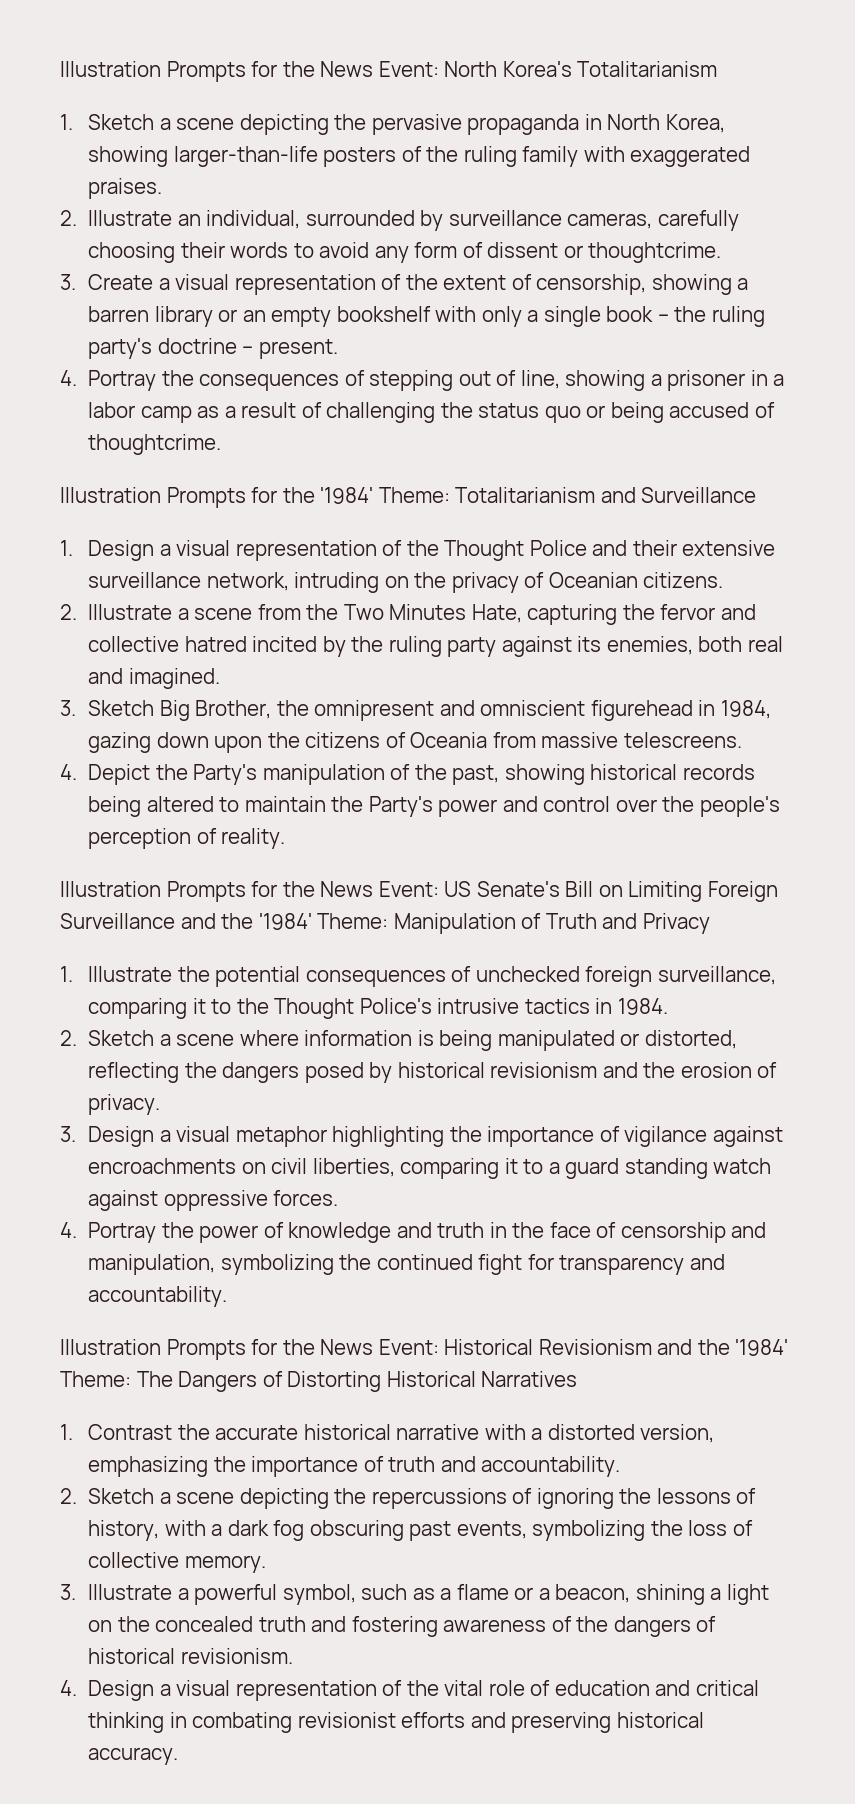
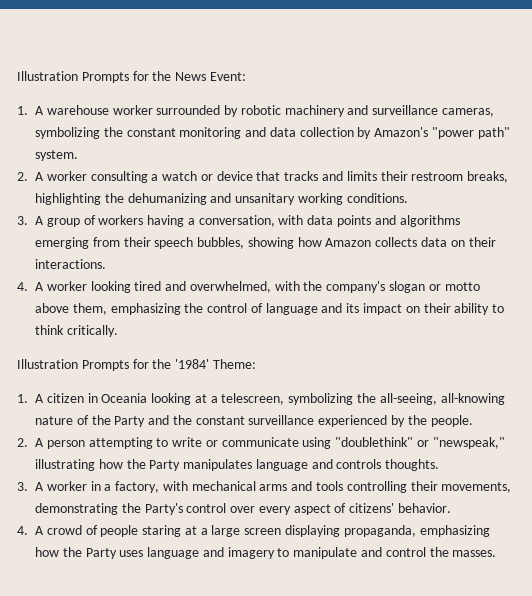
[60,61,718,82] [60,114,725,135] [88,146,751,167] [88,178,163,199] [60,210,739,231] [88,242,722,263] [60,274,749,295] [88,306,765,327] [88,338,338,359] [60,370,785,391] [88,402,775,423] [88,434,222,455] Illustration Prompts for the News Event: North Korea's Totalitarianism // 1. Sketch a scene depicting the pervasive propaganda in North Korea, showing larger-than-life posters of the ruling family with exaggerated praises. // 2. Illustrate an individual, surrounded by surveillance cameras, carefully choosing their words to avoid any form of dissent or thoughtcrime. // 3. Create a visual representation of the extent of censorship, showing a barren library or an empty bookshelf with only a single book – the ruling party's doctrine – present. // 4. Portray the consequences of stepping out of line, showing a prisoner in a labor camp as a result of challenging the status quo or being accused of thoughtcrime. -> [17,71,246,83] [17,105,495,117] [35,127,510,139] [35,150,78,161] [17,171,509,183] [35,193,408,205] [17,215,460,227] [35,237,496,249] [35,259,106,269] [17,281,480,293] [35,303,505,315] [35,325,118,337] Illustration Prompts for the News Event: // 1. A warehouse worker surrounded by robotic machinery and surveillance cameras, symbolizing the constant monitoring and data collection by Amazon's "power path" system. // 2. A worker consulting a watch or device that tracks and limits their restroom breaks, highlighting the dehumanizing and unsanitary working conditions. // 3. A group of workers having a conversation, with data points and algorithms emerging from their speech bubbles, showing how Amazon collects data on their interactions. // 4. A worker looking tired and overwhelmed, with the company's slogan or motto above them, emphasizing the control of language and its impact on their ability to think critically.
[455,487,757,503] [60,540,776,561] [88,572,724,593] [60,604,756,625] [88,636,783,657] [88,668,220,689] [60,700,771,721] [88,732,742,753] [60,764,755,785] [88,796,780,817] [88,828,286,849] [60,881,778,902] [60,913,710,934] [60,966,776,987] [88,998,668,1019] [60,1030,737,1051] [88,1062,778,1083] [88,1094,161,1115] [60,1126,783,1147] [88,1158,772,1179] [88,1190,339,1211] [60,1222,767,1243] [88,1254,725,1275] [88,1286,228,1307] [60,1339,789,1360] [60,1371,578,1392] [60,1424,715,1443] [88,1456,621,1477] [60,1488,757,1509] [88,1520,753,1541] [88,1552,266,1573] [60,1584,769,1605] [88,1616,717,1637] [88,1648,293,1664] [60,1680,759,1701] [88,1712,704,1733] [88,1747,179,1765] Totalitarianism and Surveillance // 1. Design a visual representation of the Thought Police and their extensive surveillance network, intruding on the privacy of Oceanian citizens. // 2. Illustrate a scene from the Two Minutes Hate, capturing the fervor and collective hatred incited by the ruling party against its enemies, both real and imagined. // 3. Sketch Big Brother, the omnipresent and omniscient figurehead in 1984, gazing down upon the citizens of Oceania from massive telescreens. // 4. Depict the Party's manipulation of the past, showing historical records being altered to maintain the Party's power and control over the people's perception of reality. // Illustration Prompts for the News Event: US Senate's Bill on Limiting Foreign Surveillance and the '1984' Theme: Manipulation of Truth and Privacy // 1. Illustrate the potential consequences of unchecked foreign surveillance, comparing it to the Thought Police's intrusive tactics in 1984. // 2. Sketch a scene where information is being manipulated or distorted, reflecting the dangers posed by historical revisionism and the erosion of privacy. // 3. Design a visual metaphor highlighting the importance of vigilance against encroachments on civil liberties, comparing it to a guard standing watch against oppressive forces. // 4. Portray the power of knowledge and truth in the face of censorship and manipulation, symbolizing the continued fight for transparency and accountability. // Illustration Prompts for the News Event: Historical Revisionism and the '1984' Theme: The Dangers of Distorting Historical Narratives // 1. Contrast the accurate historical narrative with a distorted version, emphasizing the importance of truth and accountability. // 2. Sketch a scene depicting the repercussions of ignoring the lessons of history, with a dark fog obscuring past events, symbolizing the loss of collective memory. // 3. Illustrate a powerful symbol, such as a flame or a beacon, shining a light on the concealed truth and fostering awareness of the dangers of historical revisionism. // 4. Design a visual representation of the vital role of education and critical thinking in combating revisionist efforts and preserving historical accuracy. -> [17,393,505,405] [35,415,473,427] [17,437,505,449] [35,459,440,471] [17,481,512,493] [35,503,452,515] [17,525,490,537] [35,547,497,559] // 1. A citizen in Oceania looking at a telescreen, symbolizing the all-seeing, all-knowing nature of the Party and the constant surveillance experienced by the people. // 2. A person attempting to write or communicate using "doublethink" or "newspeak," illustrating how the Party manipulates language and controls thoughts. // 3. A worker in a factory, with mechanical arms and tools controlling their movements, demonstrating the Party's control over every aspect of citizens' behavior. // 4. A crowd of people staring at a large screen displaying propaganda, emphasizing how the Party uses language and imagery to manipulate and control the masses.

